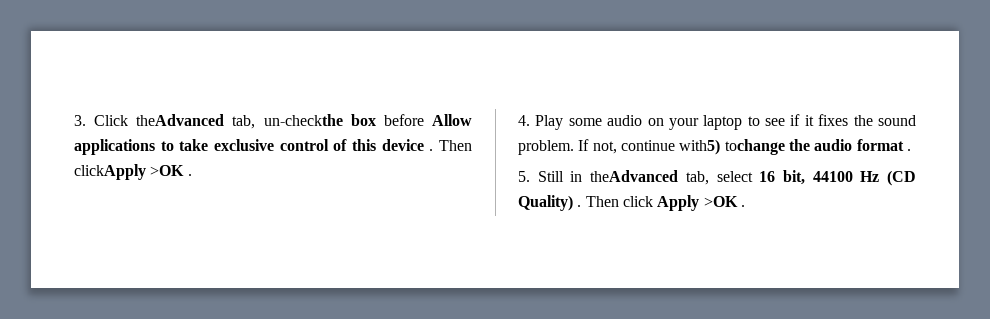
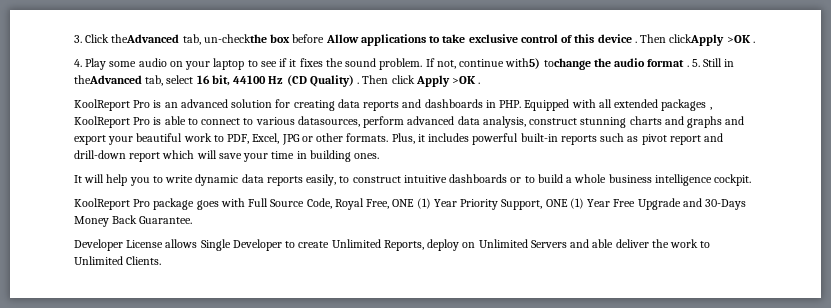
(911, 150) // -> (689, 66) none
(745, 206) none -> [74,99,712,111] [74,116,745,128] [74,133,724,145] [74,150,380,162] [74,174,752,186] [74,198,747,210] [74,215,193,227] [74,239,711,251] [74,256,162,265] // KoolReport Pro is an advanced solution for creating data reports and dashboards in PHP. Equipped with all extended packages , KoolReport Pro is able to connect to various datasources, perform advanced data analysis, construct stunning charts and graphs and export your beautiful work to PDF, Excel, JPG or other formats. Plus, it includes powerful built-in reports such as pivot report and drill-down report which will save your time in building ones. // It will help you to write dynamic data reports easily, to construct intuitive dashboards or to build a whole business intelligence cockpit. // KoolReport Pro package goes with Full Source Code, Royal Free, ONE (1) Year Priority Support, ONE (1) Year Free Upgrade and 30-Days Money Back Guarantee. // Developer License allows Single Developer to create Unlimited Reports, deploy on Unlimited Servers and able deliver the work to Unlimited Clients.

